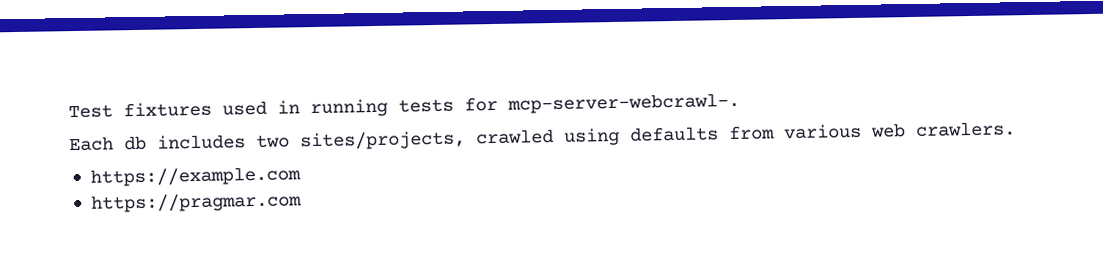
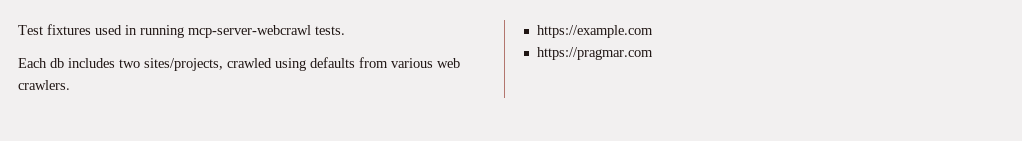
[398,92,740,114] tests for mcp-server-webcrawl-. -> [188,25,345,38] mcp-server-webcrawl tests.

